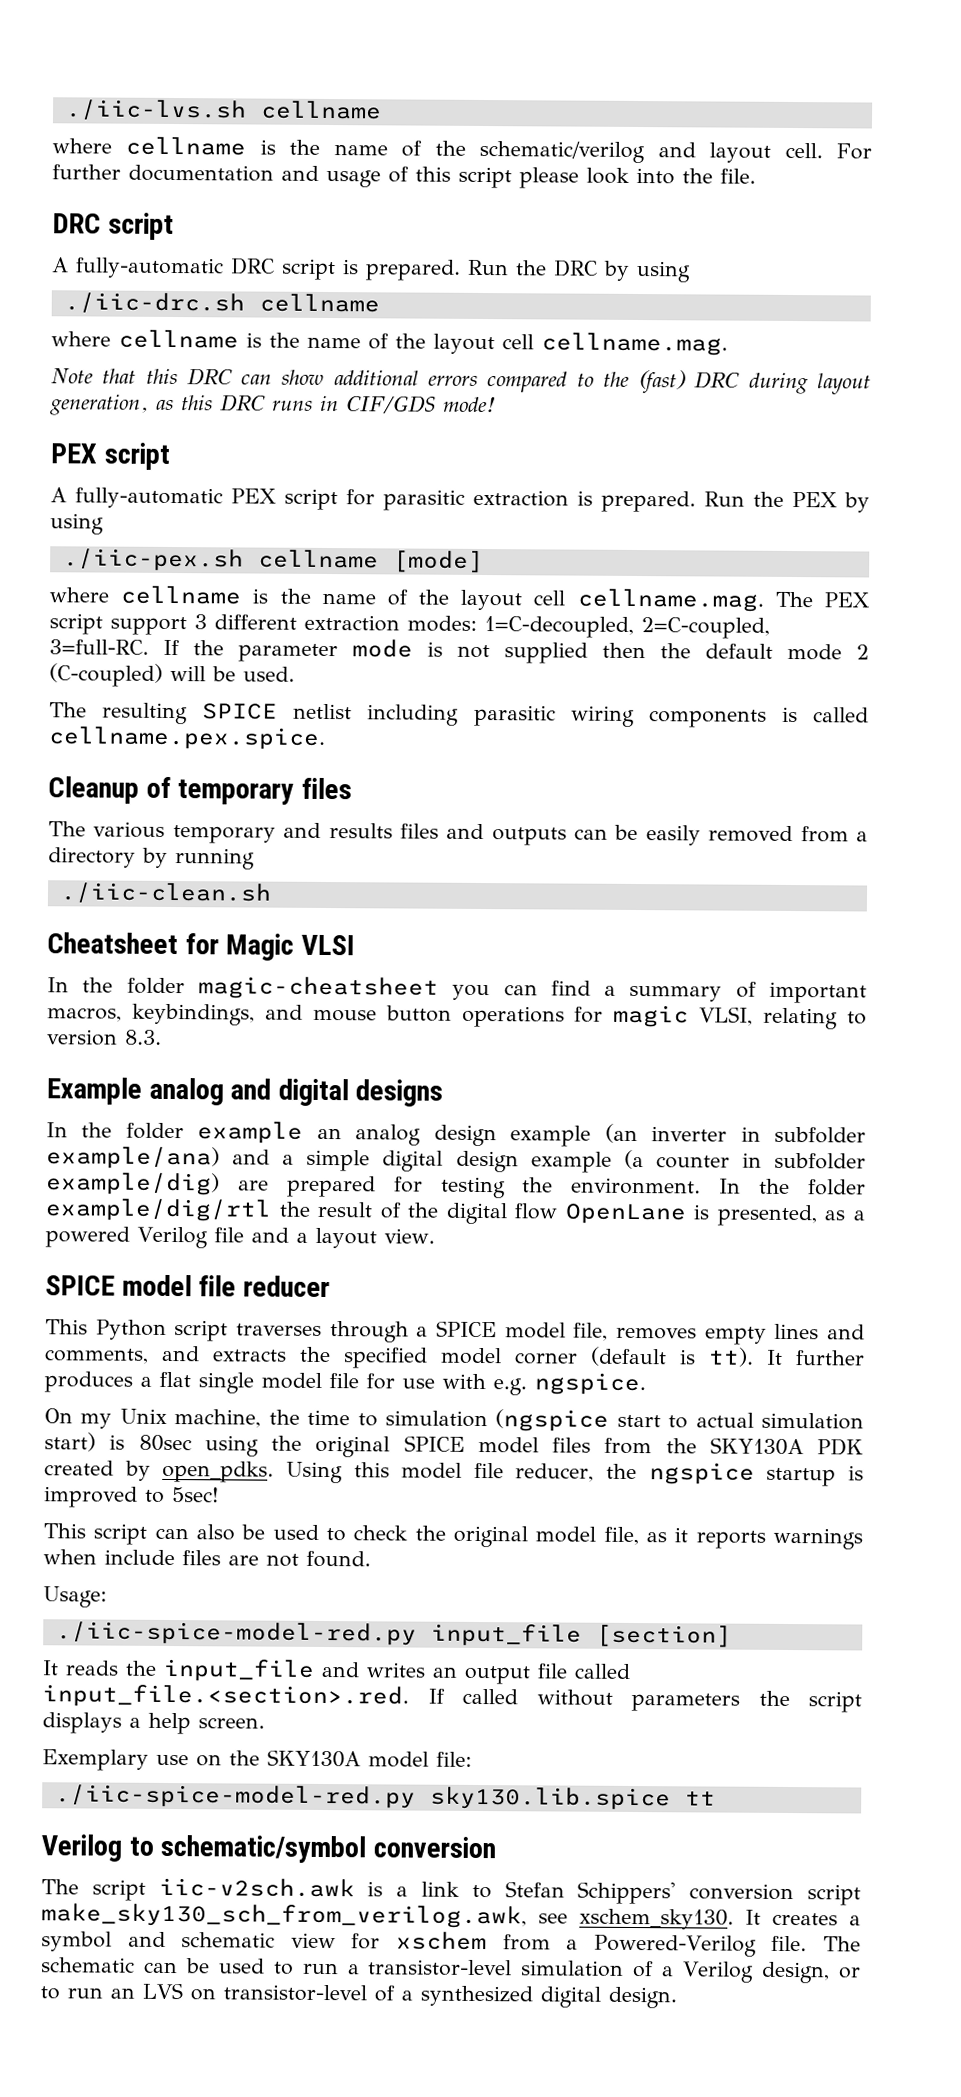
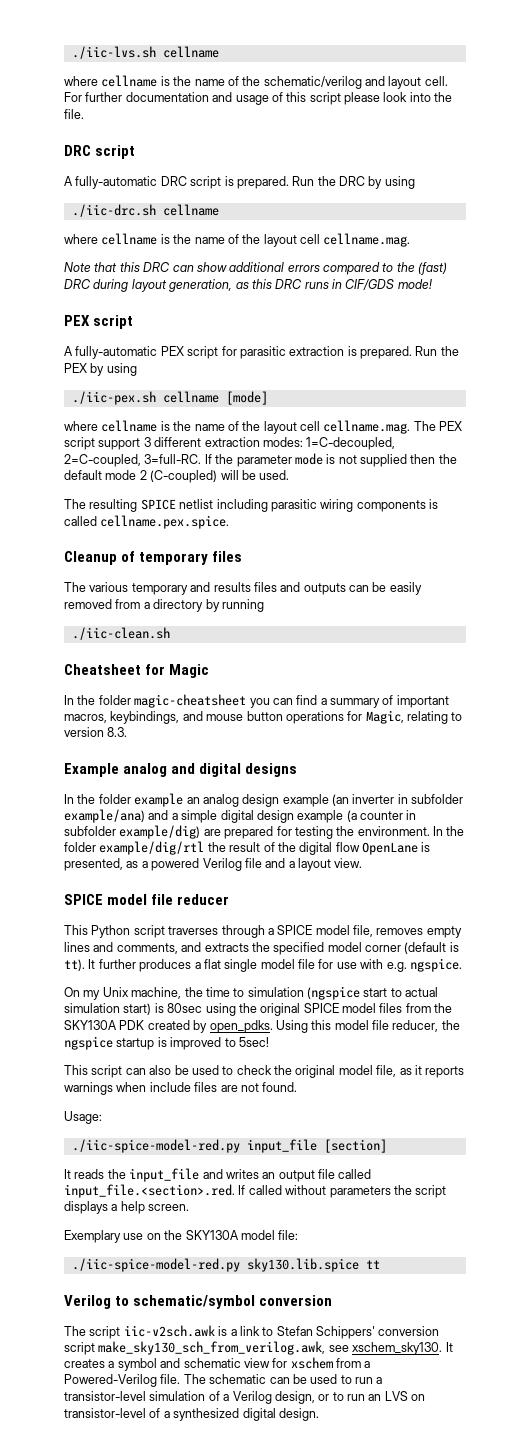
[300,934,355,956] VLSI -> (210, 671) none
[613,1004,754,1028] magic VLSI, -> [365,710,404,724] Magic,

